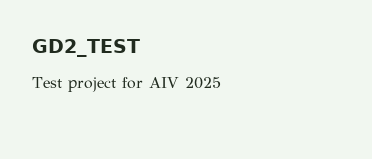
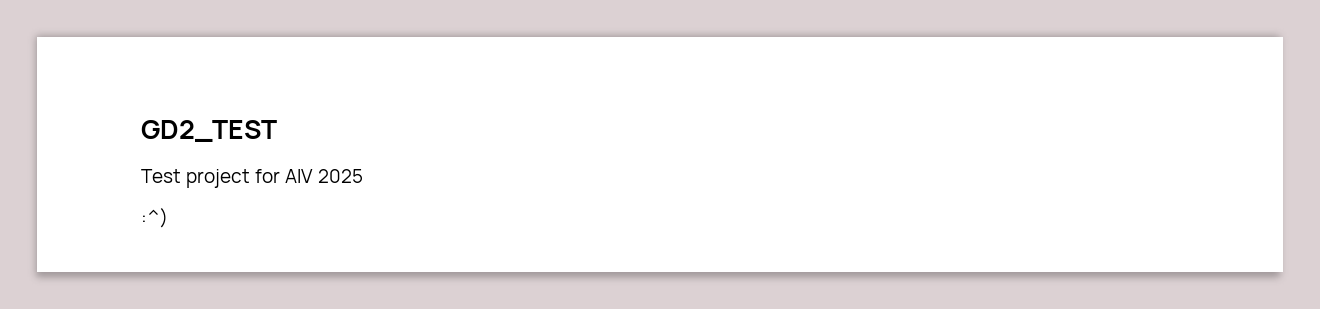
(221, 83) none -> [141,208,168,228] // :^)

